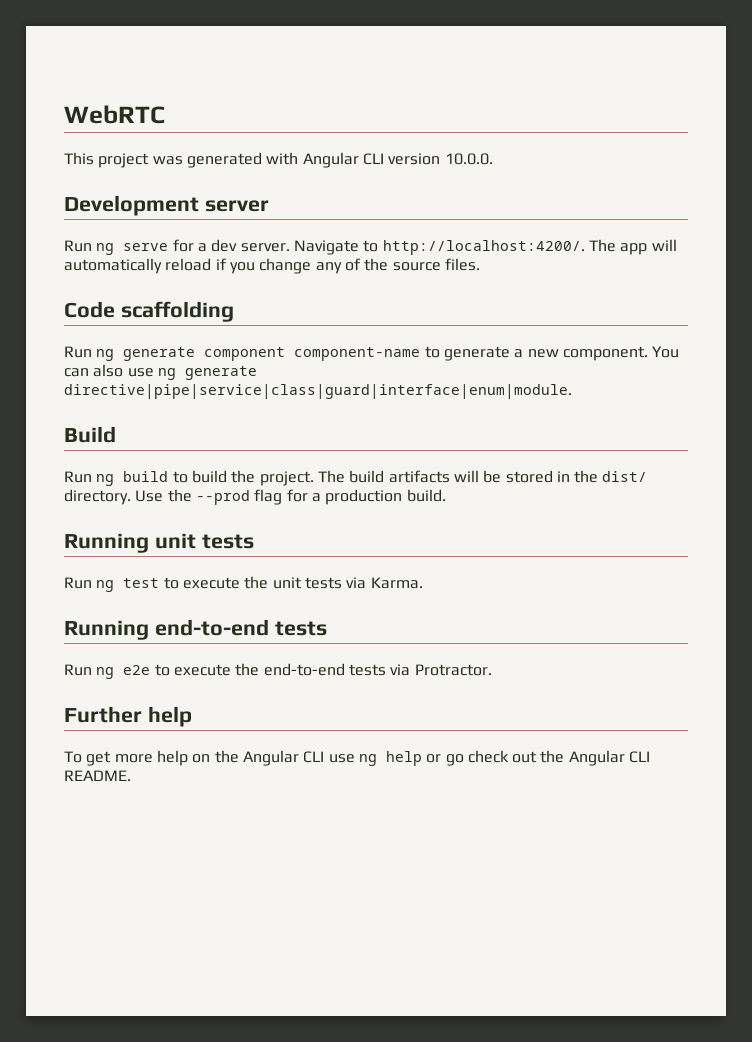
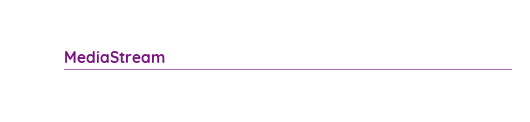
[64,105,165,124] [64,152,493,168] [64,195,269,216] [64,239,677,255] [64,258,480,274] [64,301,234,322] [64,346,680,361] [64,364,257,380] [64,384,572,399] [64,426,116,443] [64,470,648,486] [64,489,446,505] [64,533,254,553] [64,576,423,592] [64,619,327,640] [64,663,492,679] [64,706,192,727] [64,750,651,766] [64,770,131,781] WebRTC // This project was generated with Angular CLI version 10.0.0. // Development server // Run ng serve for a dev server. Navigate to http://localhost:4200/. The app will automatically reload if you change any of the source files. // Code scaffolding // Run ng generate component component-name to generate a new component. You can also use ng generate directive|pipe|service|class|guard|interface|enum|module. // Build // Run ng build to build the project. The build artifacts will be stored in the dist/ directory. Use the --prod flag for a production build. // Running unit tests // Run ng test to execute the unit tests via Karma. // Running end-to-end tests // Run ng e2e to execute the end-to-end tests via Protractor. // Further help // To get more help on the Angular CLI use ng help or go check out the Angular CLI README. -> [64,51,165,63] MediaStream

